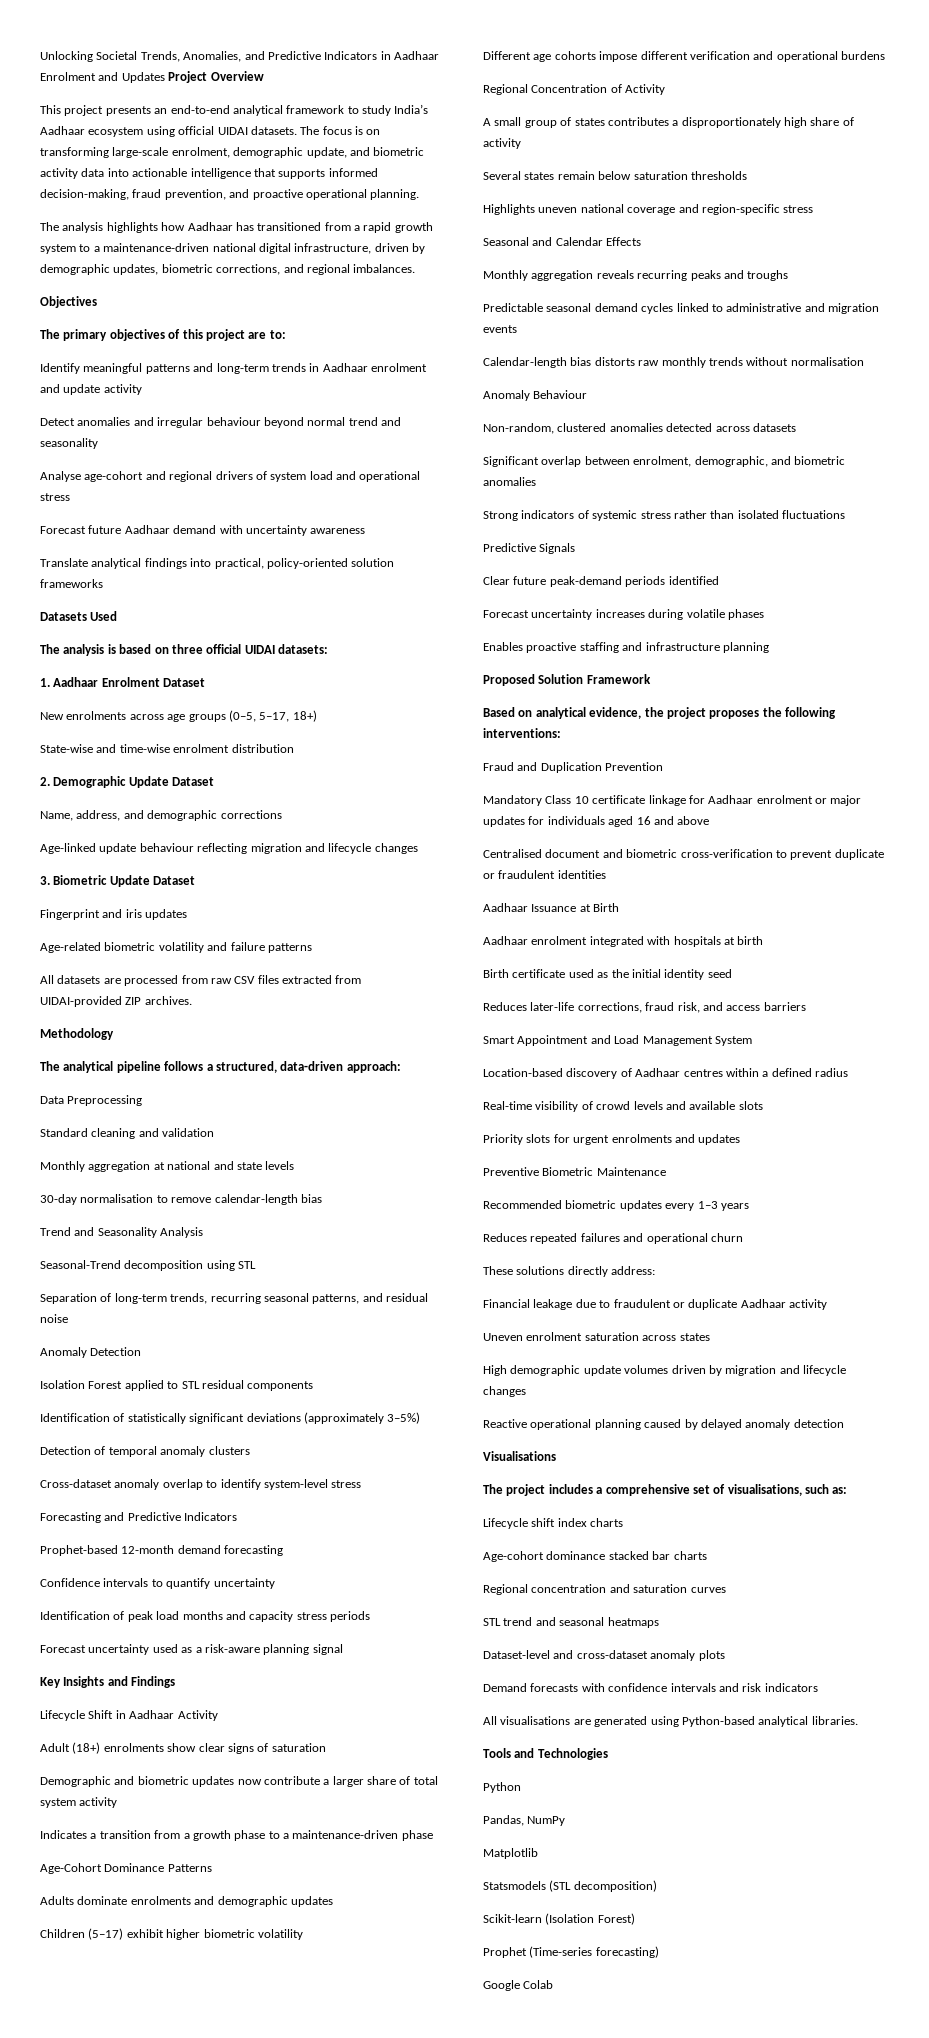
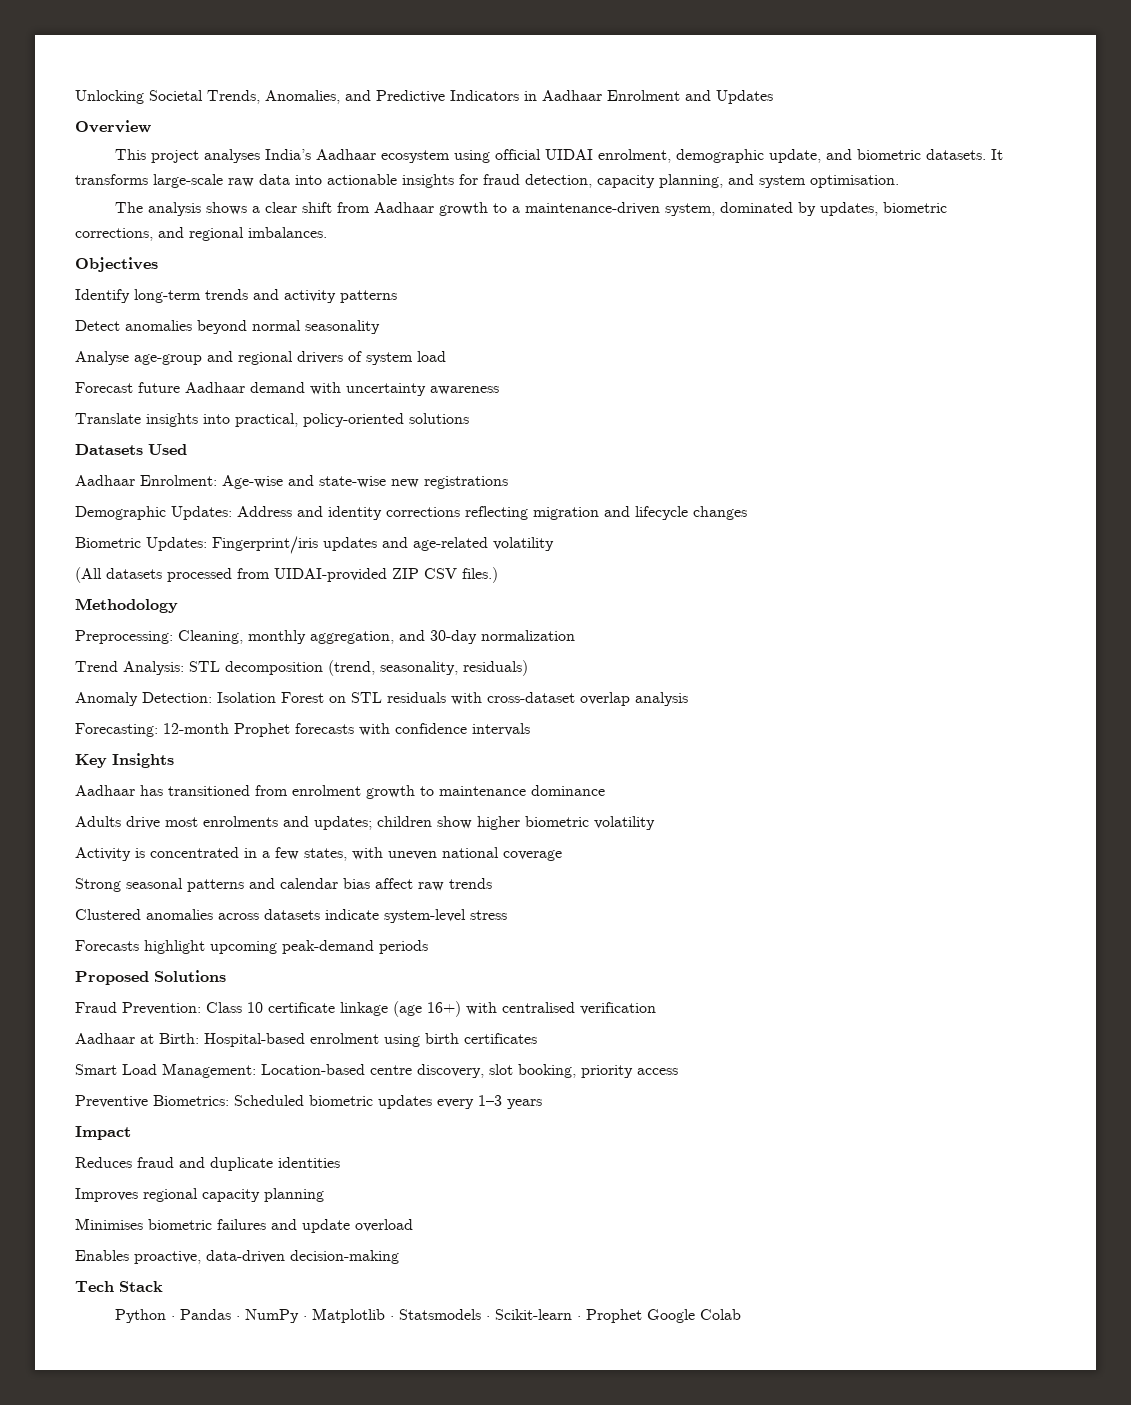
[168,71,208,83] Project -> (773, 97) //
[105,105,391,116] presents an end-to-end analytical framework to study -> [203,149,260,163] analyses
[250,126,381,135] [40,147,169,158] datasets. The focus is on transforming large-scale -> (593, 154) none
[40,168,378,179] [40,189,420,200] [40,222,433,233] [40,243,425,254] [40,264,110,275] activity data into actionable intelligence that supports informed decision-making, fraud prevention, and proactive operational planning. // The analysis highlights how Aadhaar has transitioned from a rapid growth system to a maintenance-driven national digital infrastructure, driven by demographic -> [925,149,1003,160] [75,174,899,188] [114,202,816,216] datasets. It transforms large-scale raw data into actionable insights for fraud detection, capacity planning, and system optimisation. // The analysis shows a clear shift from Aadhaar growth to a maintenance-driven system, dominated by
[40,329,286,341] [40,363,427,374] [40,384,142,395] The primary objectives of this project are to: // Identify meaningful patterns and long-term trends in Aadhaar enrolment and update activity -> [75,289,397,303] Identify long-term trends and activity patterns
[133,417,401,428] and irregular behaviour beyond normal trend and -> [197,320,301,334] beyond normal
[84,471,144,482] age-cohort -> [134,354,202,365] age-group
[336,471,421,482] [40,493,70,501] and operational stress -> (446, 356) none
[91,558,187,569] analytical findings -> [146,413,198,427] insights
[351,558,395,567] [40,579,103,588] solution frameworks -> [409,413,469,424] solutions
[40,644,328,656] [40,677,206,687] [40,710,317,722] [40,744,294,753] [40,776,215,788] [40,810,282,821] [40,843,194,854] The analysis is based on three official UIDAI datasets: // 1. Aadhaar Enrolment Dataset // New enrolments across age groups (0–5, 5–17, 18+) // State-wise and time-wise enrolment distribution // 2. Demographic Update Dataset // Name, address, and demographic corrections // Age-linked update behaviour -> [75,475,508,489] [75,506,460,520] Aadhaar Enrolment: Age-wise and state-wise new registrations // Demographic Updates: Address and identity corrections
[40,875,196,887] [40,909,188,920] [40,942,312,953] [40,975,362,986] [40,996,192,1007] [40,1028,114,1040] [40,1061,401,1073] [40,1095,143,1106] [40,1128,215,1139] [40,1161,295,1172] [40,1194,322,1205] [40,1227,204,1238] [40,1260,257,1271] [40,1293,428,1304] [40,1314,68,1323] [40,1347,142,1358] 3. Biometric Update Dataset // Fingerprint and iris updates // Age-related biometric volatility and failure patterns // All datasets are processed from raw CSV files extracted from UIDAI-provided ZIP archives. // Methodology // The analytical pipeline follows a structured, data-driven approach: // Data Preprocessing // Standard cleaning and validation // Monthly aggregation at national and state levels // 30-day normalisation to remove calendar-length bias // Trend and Seasonality Analysis // Seasonal-Trend decomposition using STL // Separation of long-term trends, recurring seasonal patterns, and residual noise // Anomaly Detection // -> [75,536,554,554] [75,567,498,583] [75,598,178,613] [75,630,575,644] [75,660,528,676] [75,692,212,706] Biometric Updates: Fingerprint/iris updates and age-related volatility // (All datasets processed from UIDAI-provided ZIP CSV files.) // Methodology // Preprocessing: Cleaning, monthly aggregation, and 30-day normalization // Trend Analysis: STL decomposition (trend, seasonality, residuals) // Anomaly Detection:
[124,1380,314,1391] [40,1412,421,1424] [40,1446,250,1457] [40,1479,362,1490] [40,1512,238,1523] [40,1545,284,1556] [40,1578,275,1589] [40,1611,370,1622] [40,1644,343,1655] [40,1676,176,1688] [40,1710,218,1721] [40,1742,326,1754] [40,1776,438,1787] [40,1797,118,1808] [40,1830,433,1841] [40,1863,212,1874] [40,1896,333,1907] [40,1928,303,1940] [483,51,885,62] [483,84,666,95] [483,117,854,128] [483,138,521,149] [483,171,747,180] [483,204,814,215] [483,237,642,246] [483,270,789,281] [483,303,879,314] [483,325,517,333] [483,357,864,368] [483,390,588,401] [483,423,796,434] [483,456,846,467] [483,477,536,486] [483,510,845,521] [483,543,576,554] [483,576,719,587] [483,609,764,620] [483,642,769,653] [483,674,651,686] [483,707,836,719] [483,728,561,738] [483,762,664,773] [483,795,862,806] [483,816,710,827] [483,849,884,860] [483,870,606,879] [483,903,620,912] [483,936,764,947] [483,969,732,980] [483,1002,806,1013] [483,1035,752,1046] [483,1068,848,1079] [483,1101,763,1112] [483,1134,741,1145] [483,1167,666,1176] [483,1200,562,1209] applied to STL residual components // Identification of statistically significant deviations (approximately 3–5%) // Detection of temporal anomaly clusters // Cross-dataset anomaly overlap to identify system-level stress // Forecasting and Predictive Indicators // Prophet-based 12-month demand forecasting // Confidence intervals to quantify uncertainty // Identification of peak load months and capacity stress periods // Forecast uncertainty used as a risk-aware planning signal // Key Insights and Findings // Lifecycle Shift in Aadhaar Activity // Adult (18+) enrolments show clear signs of saturation // Demographic and biometric updates now contribute a larger share of total system activity // Indicates a transition from a growth phase to a maintenance-driven phase // Age-Cohort Dominance Patterns // Adults dominate enrolments and demographic updates // Children (5–17) exhibit higher biometric volatility // Different age cohorts impose different verification and operational burdens // Regional Concentration of Activity // A small group of states contributes a disproportionately high share of activity // Several states remain below saturation thresholds // Highlights uneven national coverage and region-specific stress // Seasonal and Calendar Effects // Monthly aggregation reveals recurring peaks and troughs // Predictable seasonal demand cycles linked to administrative and migration events // Calendar-length bias distorts raw monthly trends without normalisation // Anomaly Behaviour // Non-random, clustered anomalies detected across datasets // Significant overlap between enrolment, demographic, and biometric anomalies // Strong indicators of systemic stress rather than isolated fluctuations // Predictive Signals // Clear future peak-demand periods identified // Forecast uncertainty increases during volatile phases // Enables proactive staffing and infrastructure planning // Proposed Solution Framework // Based on analytical evidence, the project proposes the following interventions: // Fraud and Duplication Prevention // Mandatory Class 10 certificate linkage for Aadhaar enrolment or major updates for individuals aged 16 and above // Centralised document and biometric cross-verification to prevent duplicate or fraudulent identities // Aadhaar Issuance at Birth // Aadhaar enrolment integrated with hospitals at birth // Birth certificate used as the initial identity seed // Reduces later-life corrections, fraud risk, and access barriers // Smart Appointment and Load Management System // Location-based discovery of Aadhaar centres within a defined radius // Real-time visibility of crowd levels and available slots // Priority slots for urgent enrolments and updates // Preventive Biometric Maintenance // Recommended -> [329,692,688,706] [75,723,530,737] [75,753,174,768] [75,785,605,799] [75,816,655,830] [75,847,562,861] [75,878,492,892] [75,909,507,923] [75,940,428,954] [75,970,226,985] [75,1001,656,1017] [75,1033,537,1047] [75,1063,678,1078] [75,1095,304,1108] on STL residuals with cross-dataset overlap analysis // Forecasting: 12-month Prophet forecasts with confidence intervals // Key Insights // Aadhaar has transitioned from enrolment growth to maintenance dominance // Adults drive most enrolments and updates; children show higher biometric volatility // Activity is concentrated in a few states, with uneven national coverage // Strong seasonal patterns and calendar bias affect raw trends // Clustered anomalies across datasets indicate system-level stress // Forecasts highlight upcoming peak-demand periods // Proposed Solutions // Fraud Prevention: Class 10 certificate linkage (age 16+) with centralised verification // Aadhaar at Birth: Hospital-based enrolment using birth certificates // Smart Load Management: Location-based centre discovery, slot booking, priority access // Preventive Biometrics: Scheduled
[483,1233,743,1244] [483,1266,656,1277] [483,1299,827,1310] [483,1332,710,1341] [483,1365,846,1376] [483,1386,526,1397] [483,1419,844,1430] [483,1451,556,1461] [483,1484,848,1496] [483,1518,624,1529] [483,1551,707,1562] [483,1584,726,1595] [483,1617,659,1628] [483,1650,725,1661] [483,1683,818,1692] [483,1716,858,1727] [483,1748,608,1760] [483,1782,521,1793] [483,1815,524,1826] // Reduces repeated failures and operational churn // These solutions directly address: // Financial leakage due to fraudulent or duplicate Aadhaar activity // Uneven enrolment saturation across states // High demographic update volumes driven by migration and lifecycle changes // Reactive operational planning caused by delayed anomaly detection // Visualisations // The project includes a comprehensive set of visualisations, such as: // Lifecycle shift index charts // Age-cohort dominance stacked bar charts // Regional concentration and saturation curves // STL trend and seasonal heatmaps // Dataset-level and cross-dataset anomaly plots // Demand forecasts with confidence intervals and risk indicators // All visualisations are generated using Python-based analytical libraries. // Tools and Technologies // Python // Pandas, -> [75,1126,131,1140] [75,1157,340,1171] [75,1188,324,1202] [75,1218,413,1233] [75,1250,399,1264] [75,1281,163,1292] [114,1309,240,1323] // Impact // Reduces fraud and duplicate identities // Improves regional capacity planning // Minimises biometric failures and update overload // Enables proactive, data-driven decision-making // Tech Stack // Python · Pandas ·
(566, 1821) // -> [302,1316,307,1320] ·
[483,1880,657,1892] [483,1913,635,1925] [483,1946,659,1958] // Statsmodels (STL decomposition) // Scikit-learn (Isolation Forest) // Prophet (Time-series forecasting) // -> [389,1309,642,1323] · Statsmodels · Scikit-learn · Prophet

